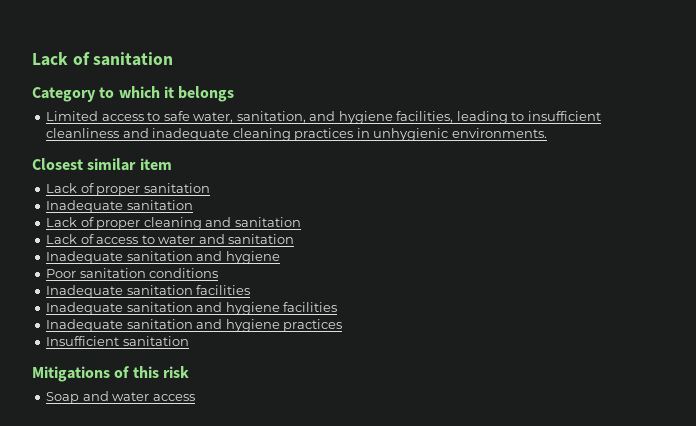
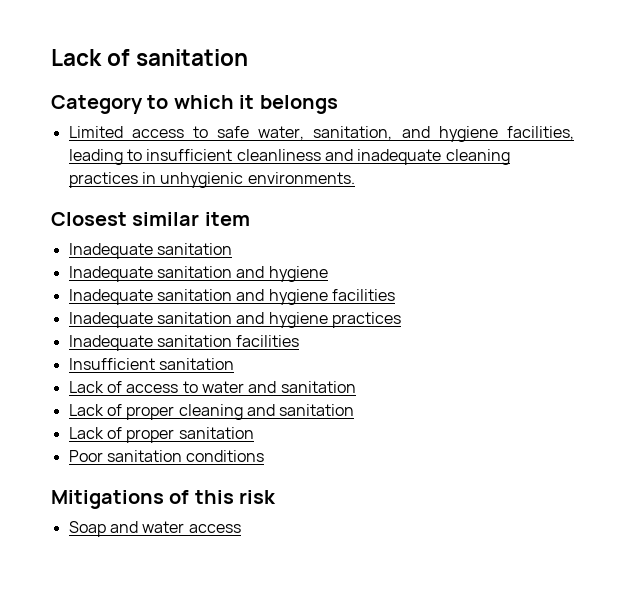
[46,183,210,196] [46,200,193,213] [46,217,301,230] [46,234,295,244] [46,251,280,264] [46,268,219,278] [46,285,251,298] Lack of proper sanitation // Inadequate sanitation // Lack of proper cleaning and sanitation // Lack of access to water and sanitation // Inadequate sanitation and hygiene // Poor sanitation conditions // Inadequate sanitation facilities -> [68,243,232,259] [68,266,328,282] Inadequate sanitation // Inadequate sanitation and hygiene
(343, 325) none -> [68,335,300,351] // Inadequate sanitation facilities
(189, 341) none -> [68,381,356,393] [68,404,355,420] [68,427,254,443] [68,450,265,462] // Lack of access to water and sanitation // Lack of proper cleaning and sanitation // Lack of proper sanitation // Poor sanitation conditions

